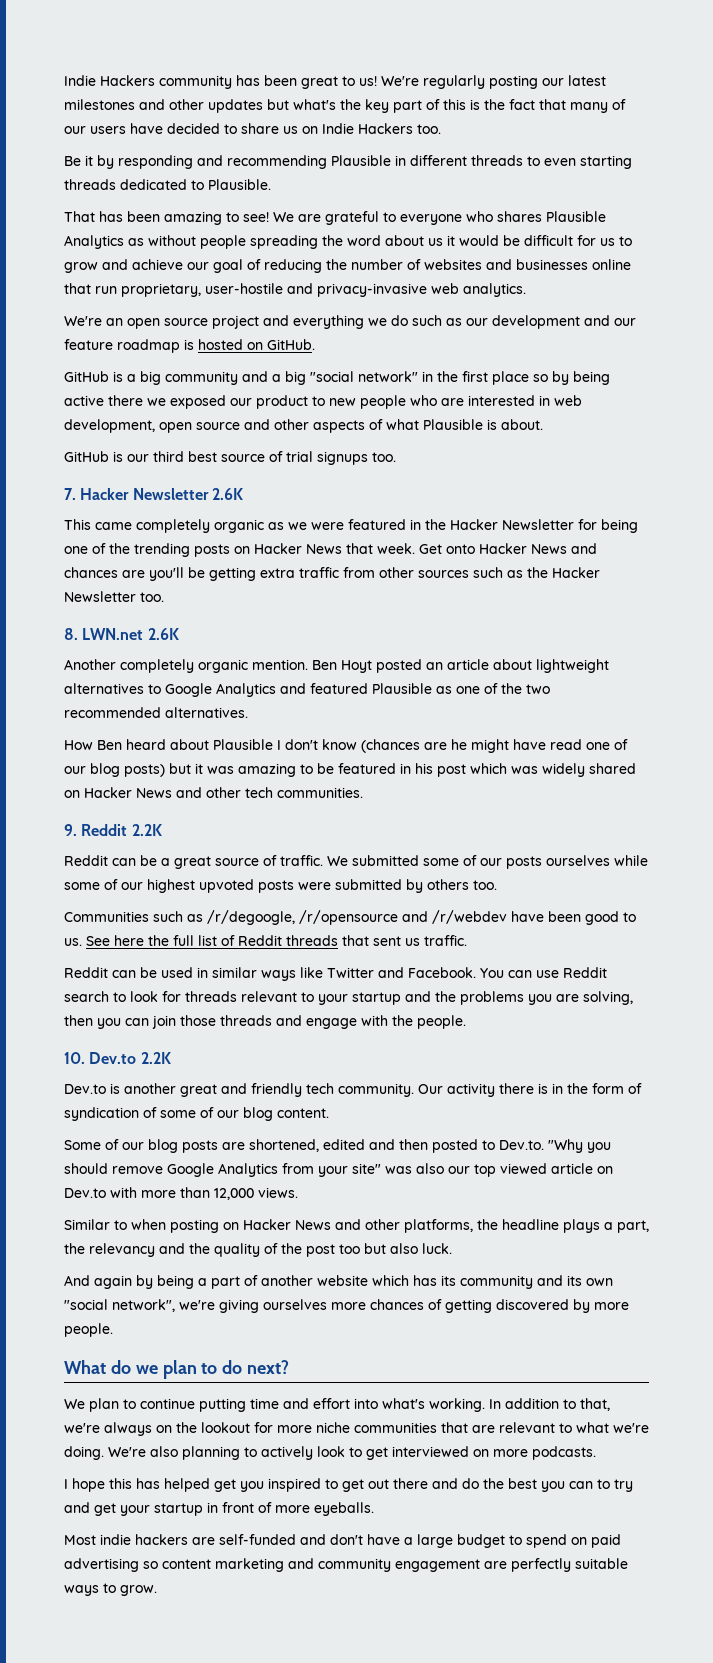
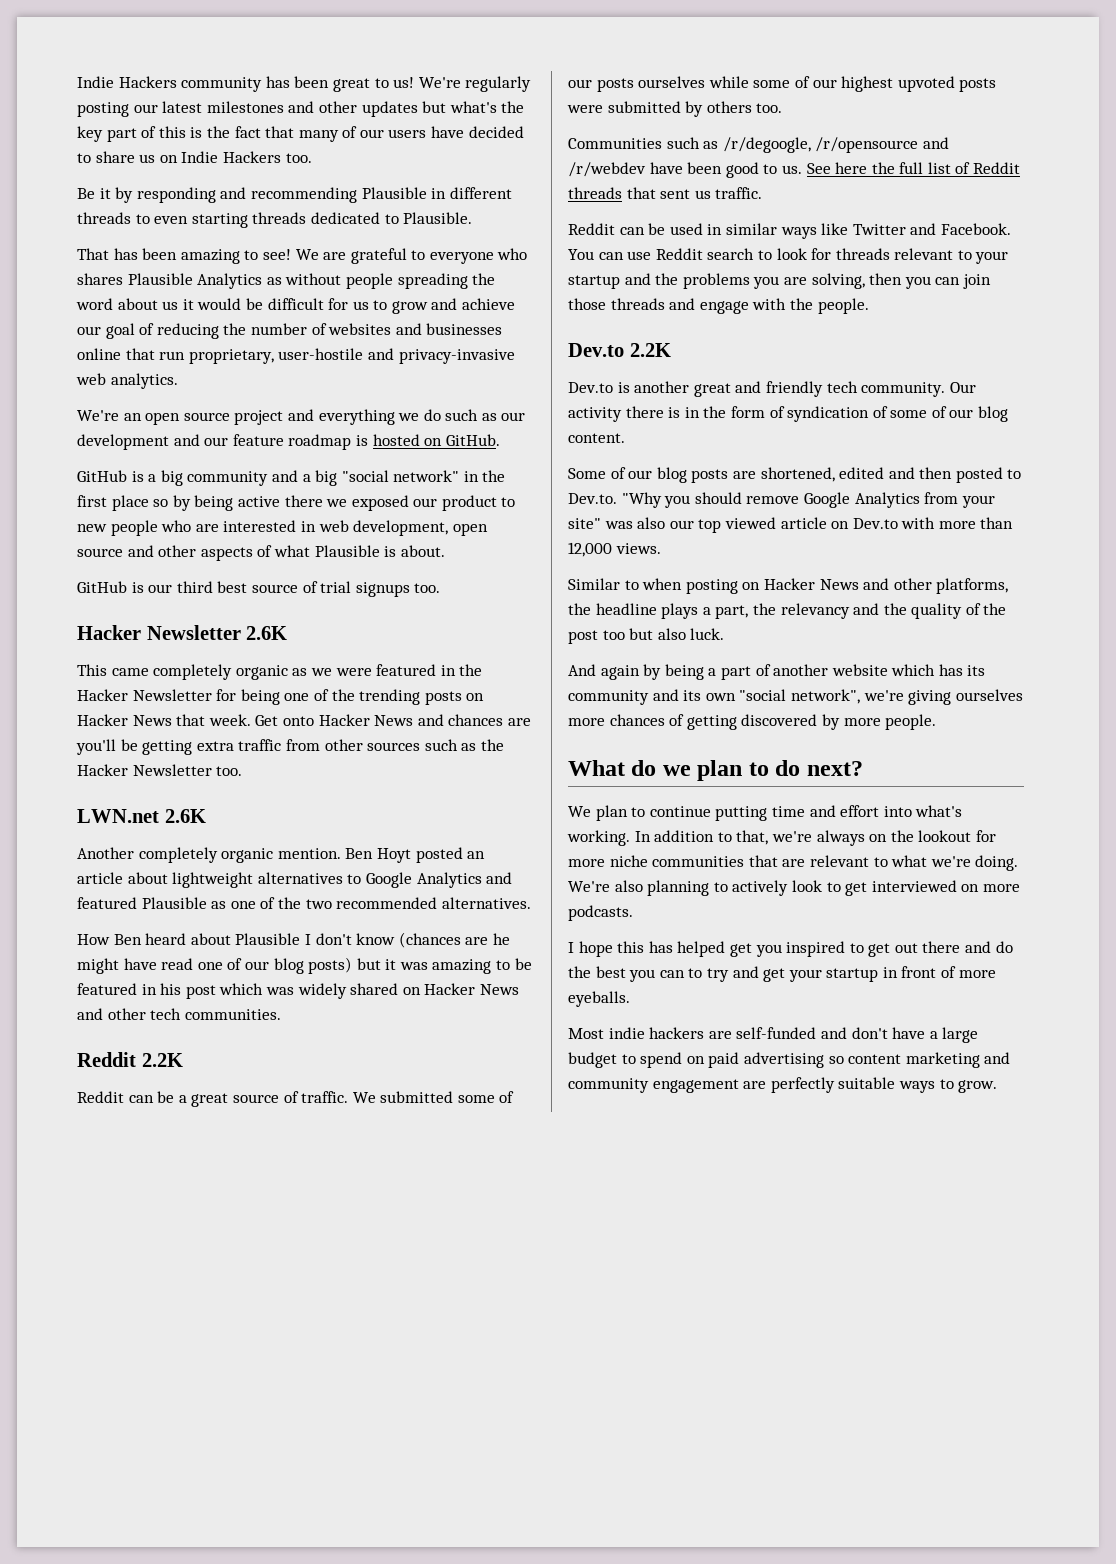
[64,488,76,500] 7. -> (441, 588) none
[64,628,78,640] 8. -> (243, 771) none
[64,824,77,836] 9. -> (281, 1014) none
[64,1052,85,1064] 10. -> (869, 306) none

